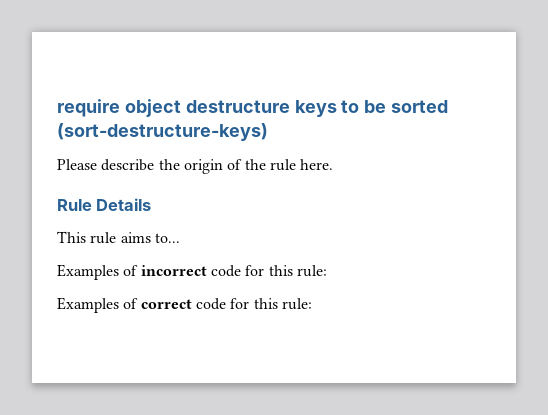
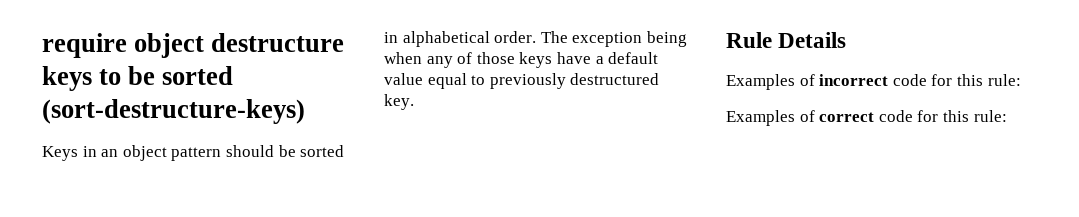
[57,159,334,174] [57,198,152,211] [57,231,180,244] Please describe the origin of the rule here. // Rule Details // This rule aims to... -> [42,145,345,161] [384,31,687,47] [384,52,659,68] [384,73,660,89] [384,94,414,110] [726,32,847,48] Keys in an object pattern should be sorted in alphabetical order. The exception being when any of those keys have a default value equal to previously destructured key. // Rule Details

